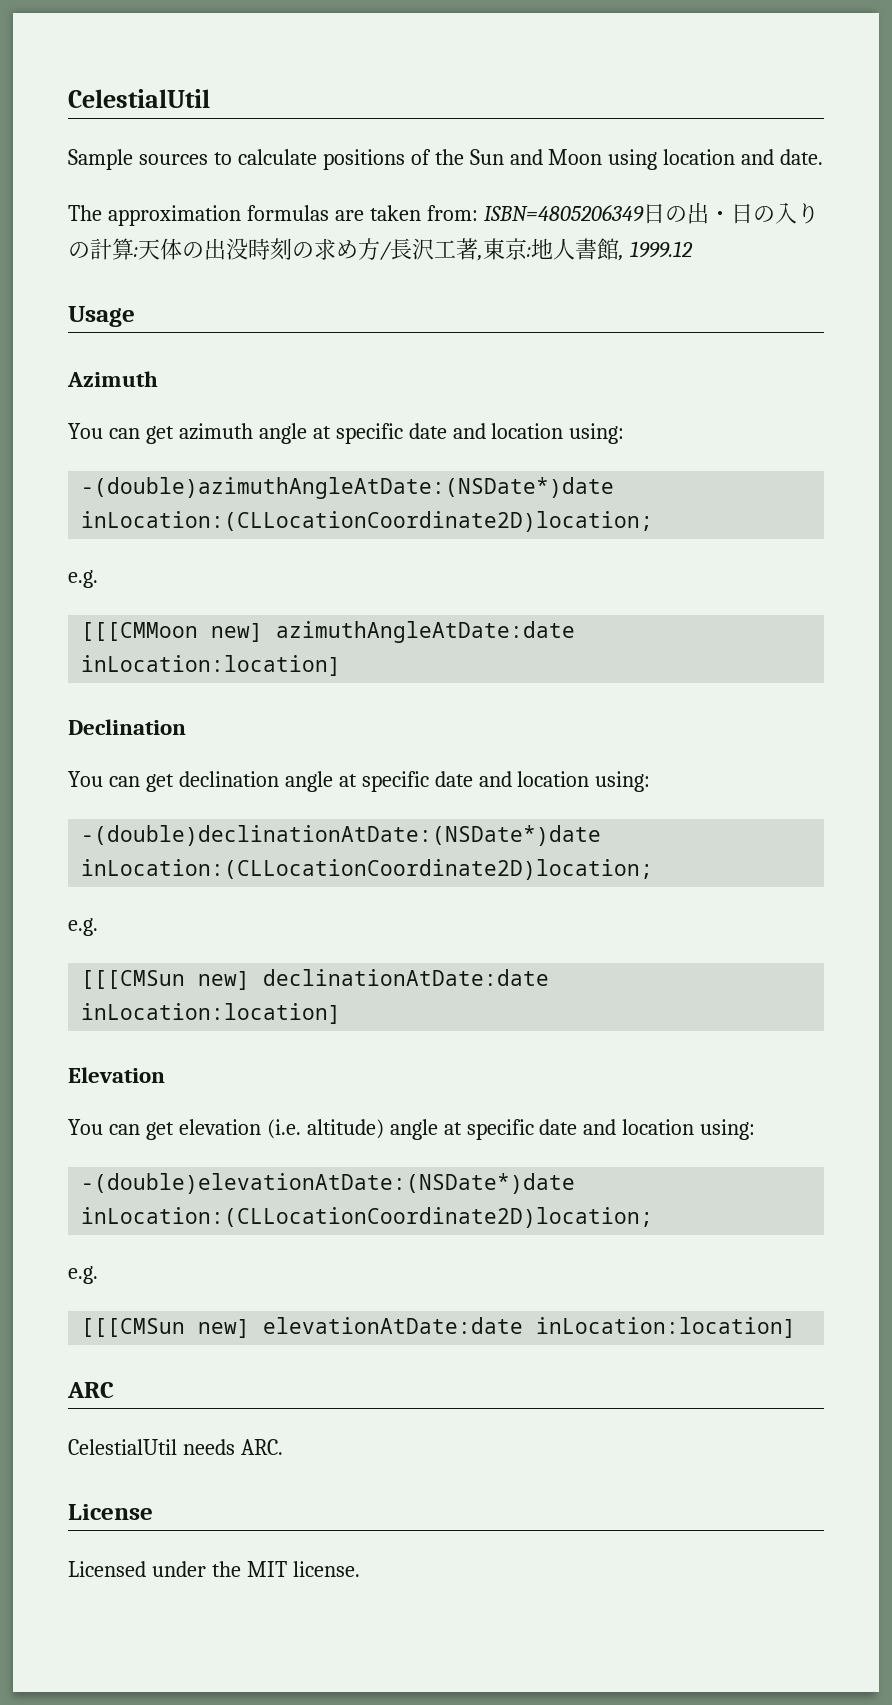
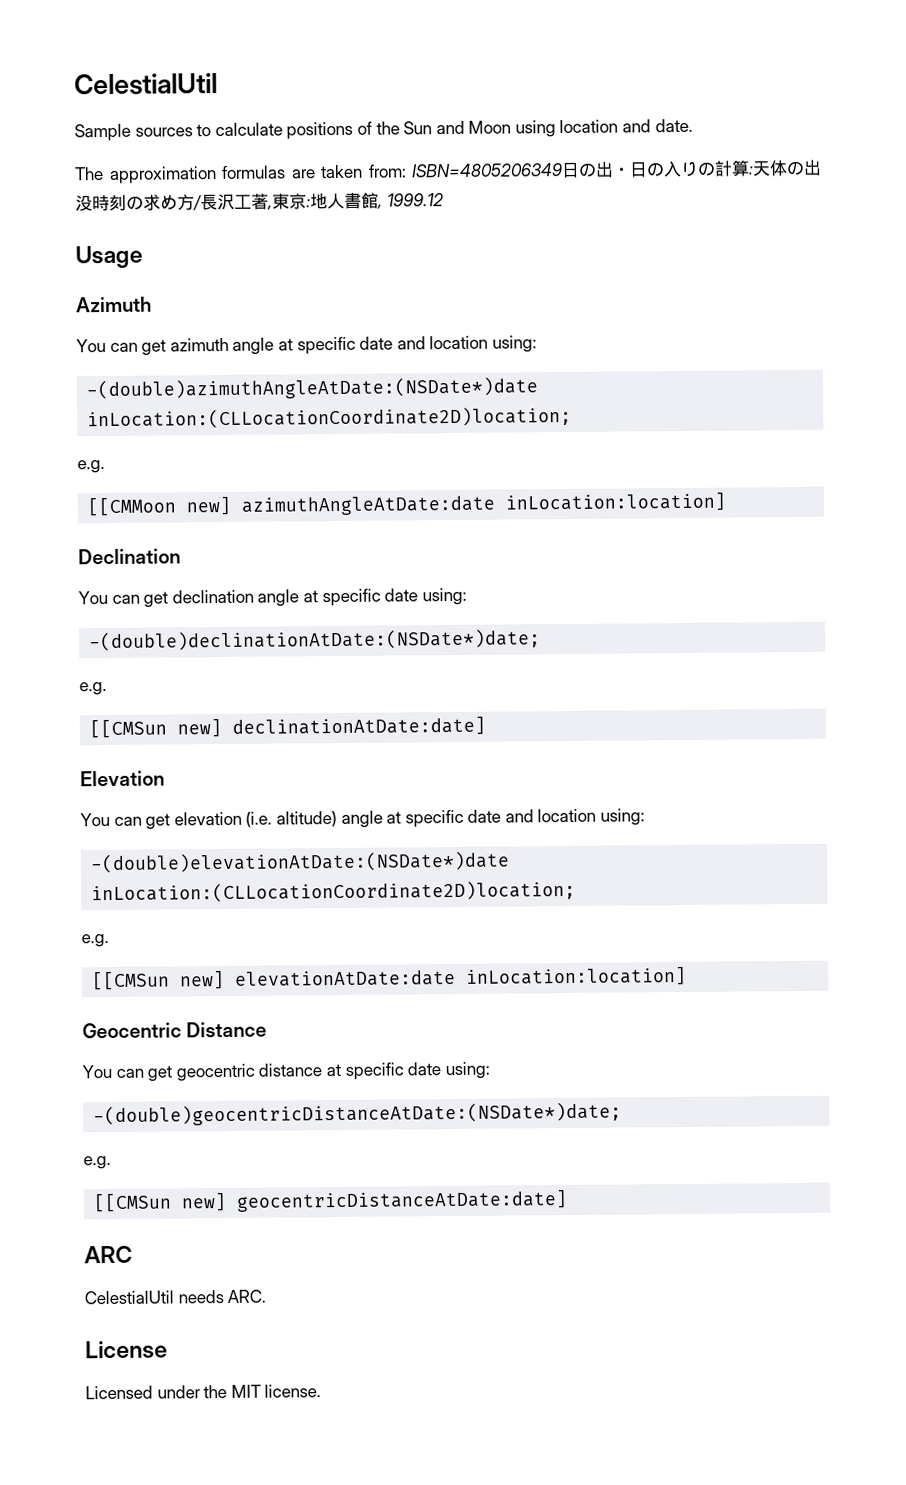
[81,622,199,641] [[[CMMoon -> [87,496,178,517] [[CMMoon
[478,771,651,792] [81,825,602,846] [81,859,654,880] [68,918,98,936] [81,969,550,990] [81,1003,342,1024] and location using: // -(double)declinationAtDate:(NSDate*)date inLocation:(CLLocationCoordinate2D)location; // e.g. // [[[CMSun new] declinationAtDate:date inLocation:location] -> [421,587,467,606] [89,628,542,652] [79,682,107,696] [89,715,487,739] using: // -(double)declinationAtDate:(NSDate*)date; // e.g. // [[CMSun new] declinationAtDate:date]
[81,1318,186,1337] [[[CMSun -> [91,970,171,991] [[CMSun
(797, 1327) none -> [82,1021,268,1039] [82,1061,490,1082] [93,1101,623,1127] [83,1156,111,1170] [93,1189,569,1213] // Geocentric Distance // You can get geocentric distance at specific date using: // -(double)geocentricDistanceAtDate:(NSDate*)date; // e.g. // [[CMSun new] geocentricDistanceAtDate:date]

